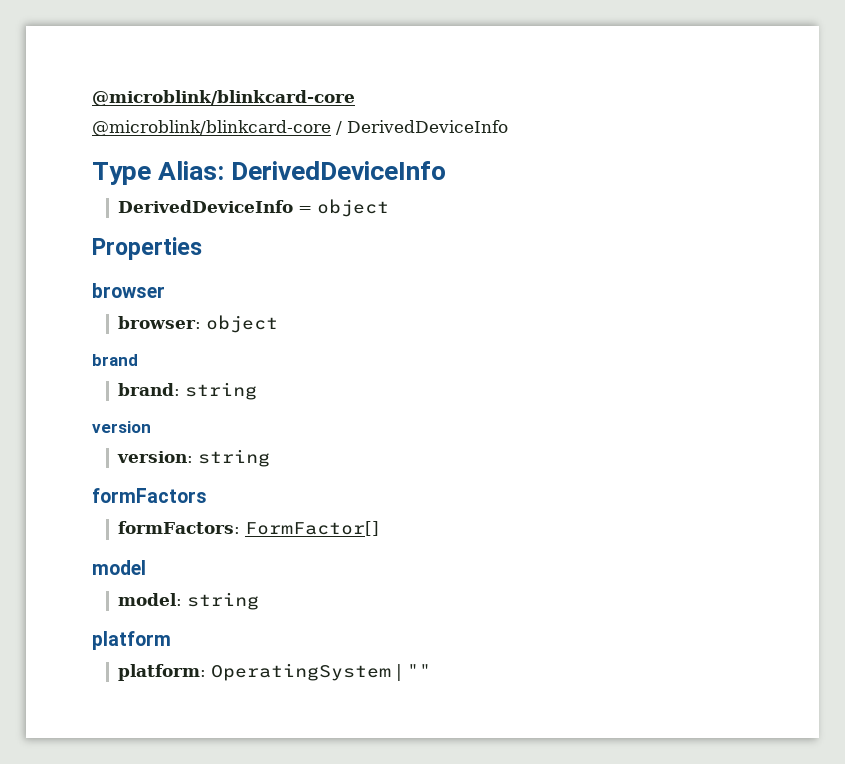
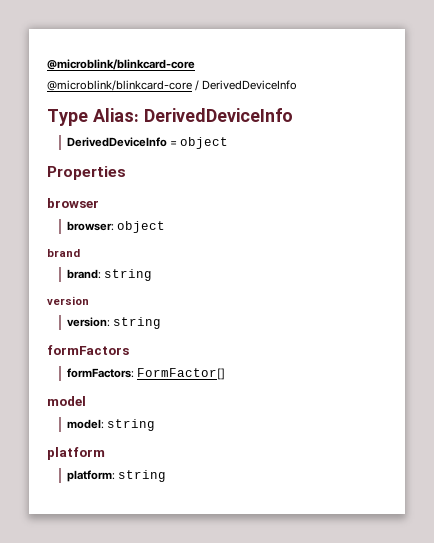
[211,663,432,681] OperatingSystem | "" -> [118,470,167,482] string

